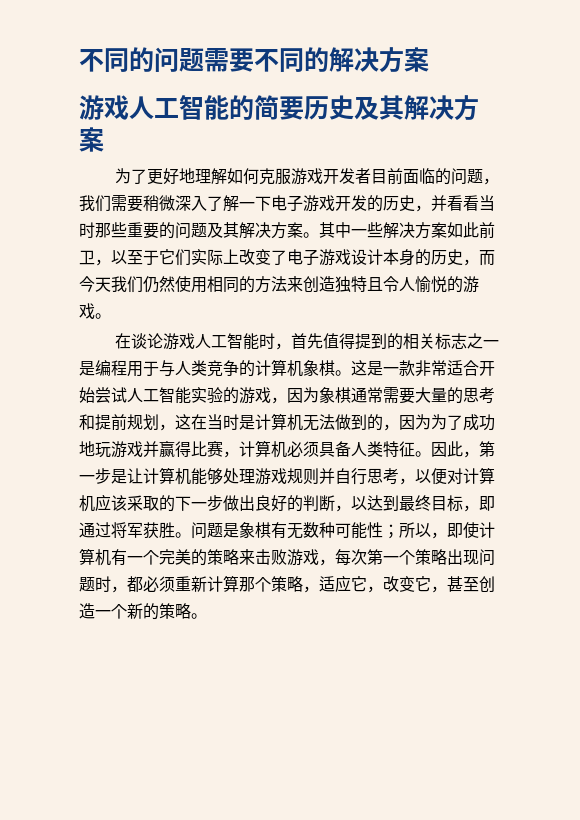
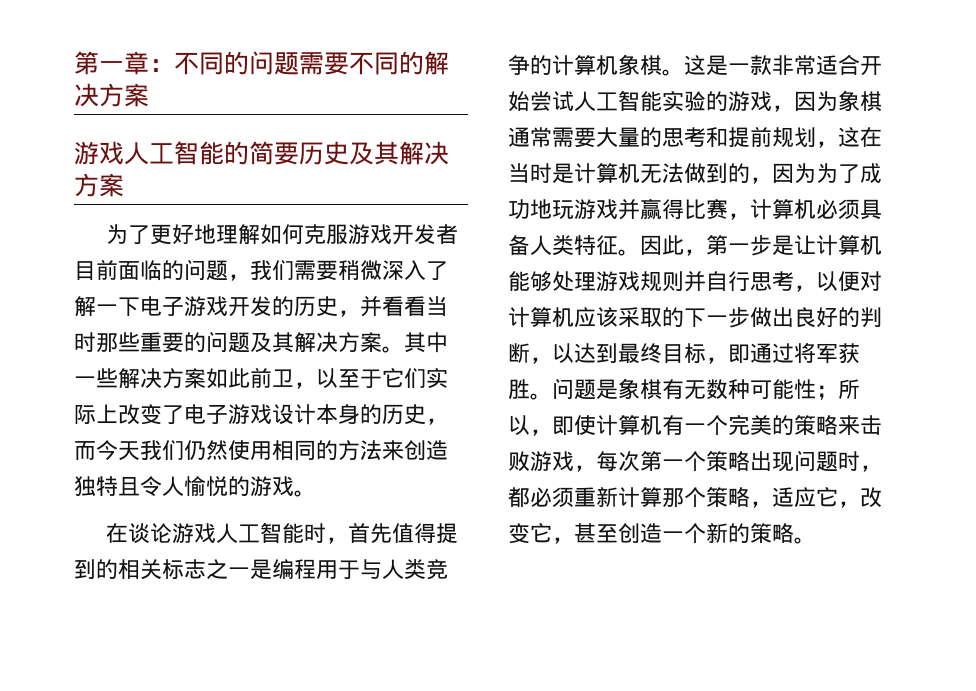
(79, 60) none -> [74,51,174,75] 第一章：

